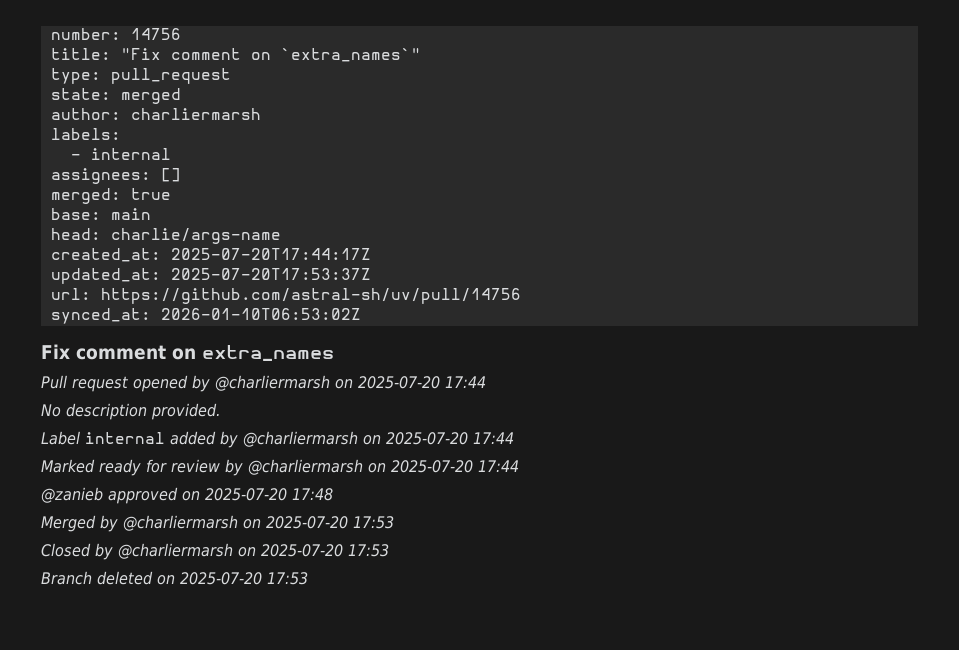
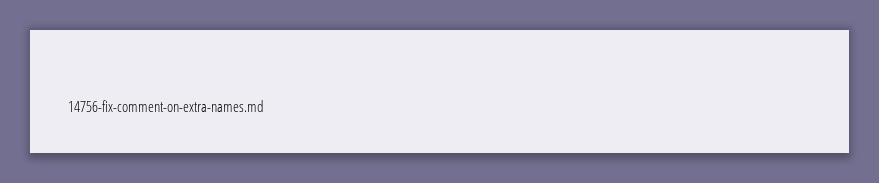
[50,28,181,40] [50,48,421,62] [50,68,231,84] [50,88,181,104] [50,108,261,120] [50,128,121,140] [70,148,171,160] [50,168,181,184] [50,188,171,204] [50,208,151,220] [50,228,281,244] [50,248,371,262] [50,268,371,284] [50,288,521,304] [50,308,361,324] [41,344,334,361] [41,375,486,392] [41,403,221,420] [41,431,514,448] [41,459,519,476] [41,487,333,504] [41,515,394,532] [41,543,389,560] [41,571,308,585] number: 14756 // title: "Fix comment on `extra_names`" // type: pull_request // state: merged // author: charliermarsh // labels: // - internal // assignees: [] // merged: true // base: main // head: charlie/args-name // created_at: 2025-07-20T17:44:17Z // updated_at: 2025-07-20T17:53:37Z // url: https://github.com/astral-sh/uv/pull/14756 // synced_at: 2026-01-10T06:53:02Z // Fix comment on extra_names // Pull request opened by @charliermarsh on 2025-07-20 17:44 // No description provided. // Label internal added by @charliermarsh on 2025-07-20 17:44 // Marked ready for review by @charliermarsh on 2025-07-20 17:44 // @zanieb approved on 2025-07-20 17:48 // Merged by @charliermarsh on 2025-07-20 17:53 // Closed by @charliermarsh on 2025-07-20 17:53 // Branch deleted on 2025-07-20 17:53 -> [68,100,264,112] 14756-fix-comment-on-extra-names.md

